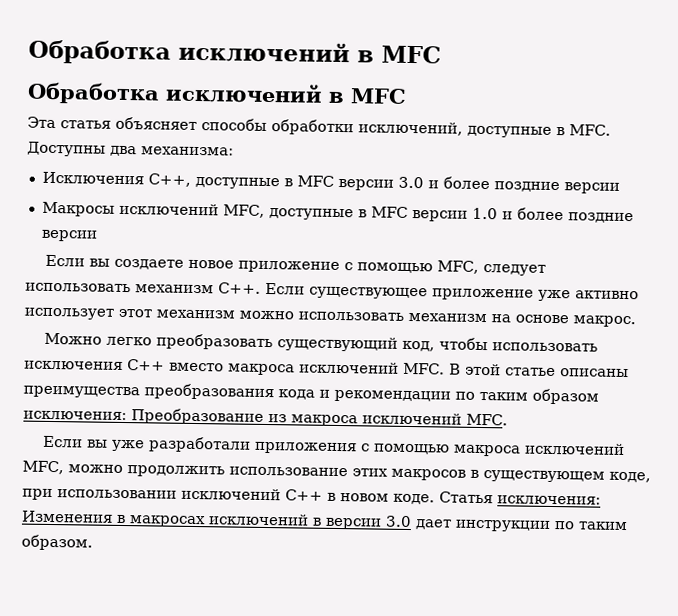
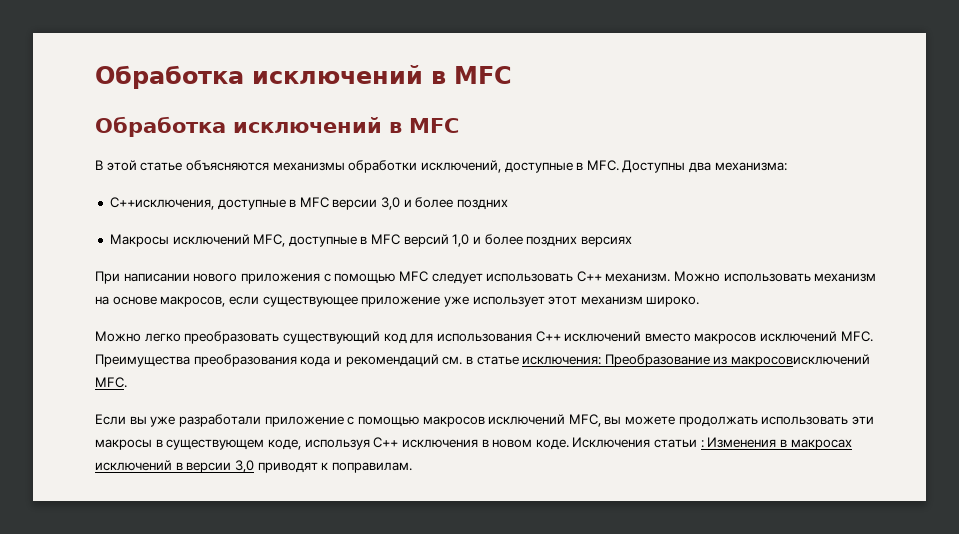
[27,116,267,131] Эта статья объясняет способы -> [95,160,345,171] В этой статье объясняются механизмы
[41,171,620,194] Исключения C++, доступные в MFC версии 3.0 и более поздние версии -> [109,197,509,210] C++исключения, доступные в MFC версии 3,0 и более поздних
[411,207,634,224] [40,229,98,242] [45,254,480,274] версии 1.0 и более поздние версии // Если вы создаете новое приложение с помощью MFC, -> [403,234,632,247] [95,271,428,284] версий 1,0 и более поздних версиях // При написании нового приложения с помощью MFC
[135,282,639,302] [24,307,636,328] [44,332,599,352] [24,359,629,378] [23,383,599,405] механизм C++. Если существующее приложение уже активно использует этот механизм можно использовать механизм на основе макрос. // Можно легко преобразовать существующий код, чтобы использовать исключения C++ вместо макроса исключений MFC. В этой статье описаны преимущества преобразования кода и рекомендации по таким образом -> [576,271,877,282] [95,296,700,307] [95,331,873,344] [95,354,519,367] C++ механизм. Можно использовать механизм на основе макросов, если существующее приложение уже использует этот механизм широко. // Можно легко преобразовать существующий код для использования C++ исключений вместо макросов исключений MFC. Преимущества преобразования кода и рекомендаций см. в статье
[291,412,462,427] макроса исключений -> [731,354,871,367] макросовисключений
[254,441,626,457] [22,460,651,483] [22,487,601,505] приложения с помощью макроса исключений MFC, можно продолжить использование этих макросов в существующем коде, при использовании исключений C++ в новом коде. Статья исключения: -> [264,414,875,427] [95,437,704,450] приложение с помощью макросов исключений MFC, вы можете продолжать использовать эти макросы в существующем коде, используя C++ исключения в новом коде. Исключения статьи :
[385,515,628,532] [21,534,93,551] 3.0 дает инструкции по таким образом. -> [234,460,412,473] 3,0 приводят к поправилам.

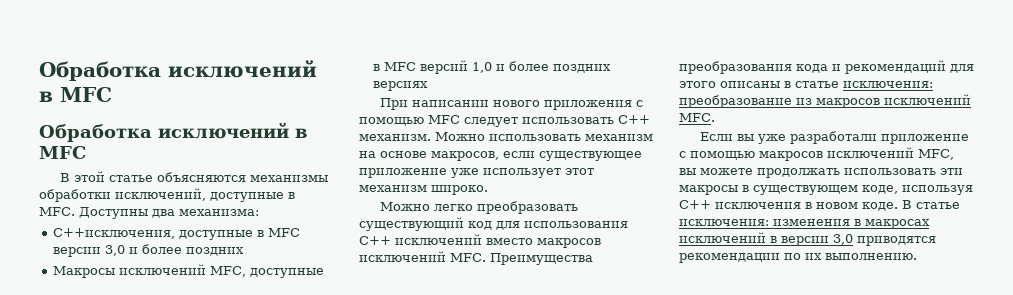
[442,354,871,367] см. в статье исключения: Преобразование из макросовисключений -> [950,64,974,73] [679,81,933,88] [679,94,971,108] для этого описаны в статье исключения: преобразование из макросов исключений
[572,437,777,448] Исключения статьи : Изменения -> [902,200,960,209] [679,219,850,226] В статье исключения: изменения
[257,462,412,473] приводят к поправилам. -> [857,236,936,246] [679,253,917,263] приводятся рекомендации по их выполнению.

